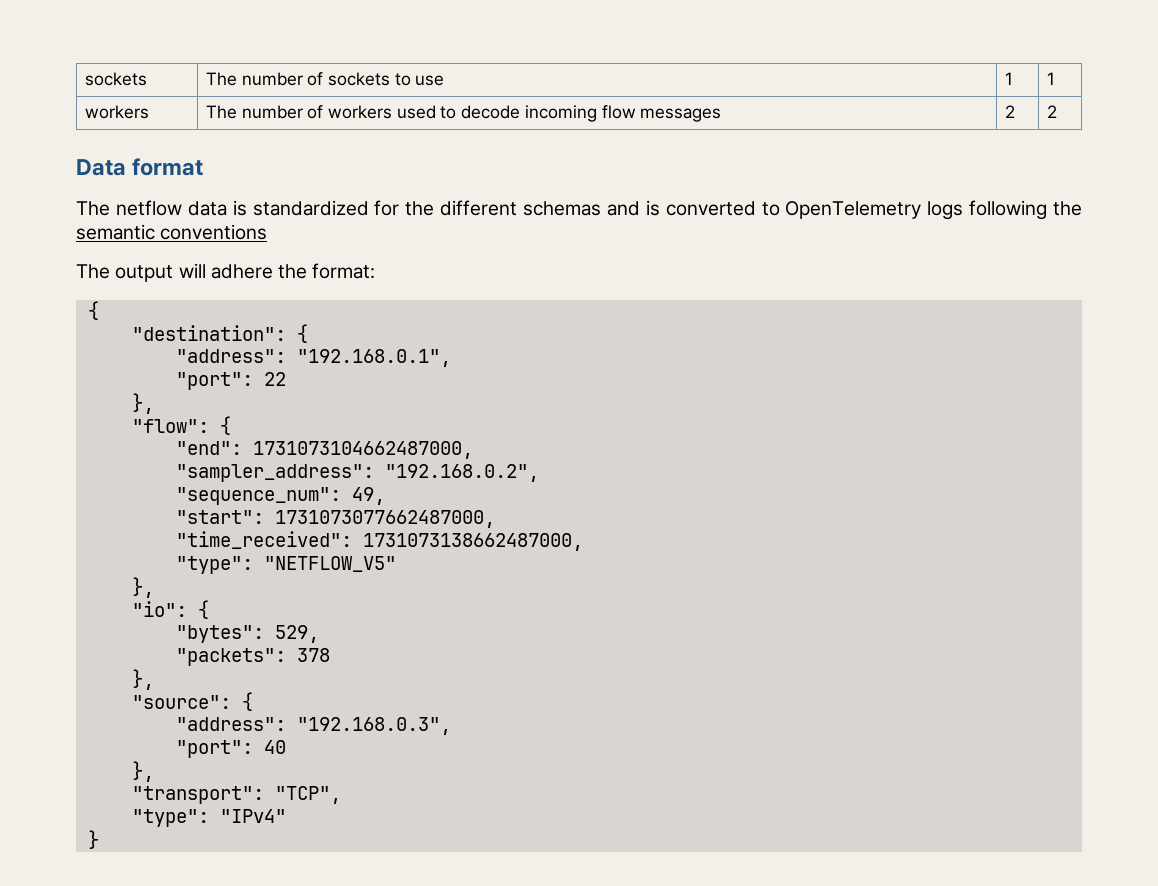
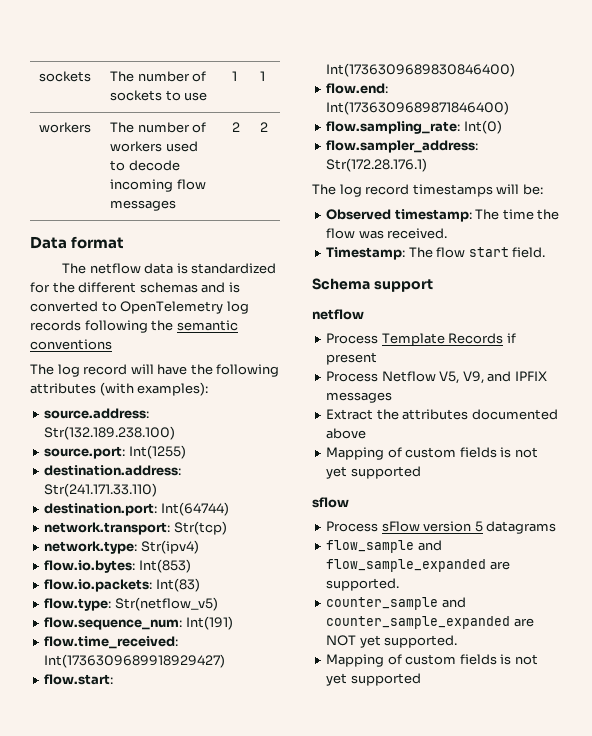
[927,201,964,220] logs -> [226,301,249,314] [30,320,81,331] log records
[115,263,376,282] [87,301,99,320] [131,324,308,343] [175,349,451,367] [175,372,286,390] [131,393,154,414] [131,416,231,435] [175,441,473,459] [175,464,539,482] [175,487,385,505] [175,510,495,528] [175,531,583,551] [175,556,396,574] [131,577,154,598] [131,600,209,619] [175,625,319,643] [175,648,330,666] [131,669,154,690] [131,692,253,711] [175,717,451,735] [175,740,286,758] [131,761,154,782] [131,786,341,804] [131,809,286,827] [87,830,99,849] output will adhere the format: // { // "destination": { // "address": "192.168.0.1", // "port": 22 // }, // "flow": { // "end": 1731073104662487000, // "sampler_address": "192.168.0.2", // "sequence_num": 49, // "start": 1731073077662487000, // "time_received": 1731073138662487000, // "type": "NETFLOW_V5" // }, // "io": { // "bytes": 529, // "packets": 378 // }, // "source": { // "address": "192.168.0.3", // "port": 40 // }, // "transport": "TCP", // "type": "IPv4" // } -> [57,364,280,377] [30,382,209,396] [44,408,150,419] [44,426,176,440] [44,445,186,459] [44,465,182,476] [44,483,158,497] [44,502,229,516] [44,521,227,535] [44,540,199,554] [44,559,191,573] [44,578,200,592] [44,597,218,611] [44,616,233,630] [44,636,179,649] [44,654,226,668] [44,674,114,685] [326,63,516,77] [326,83,389,94] [326,101,510,115] [326,120,502,134] [326,140,479,153] [326,158,428,172] [312,184,543,197] [326,209,560,222] [326,228,448,239] [326,247,546,260] [312,278,433,292] [312,309,364,320] [326,333,516,346] [326,352,378,365] [326,371,547,384] [326,392,393,403] [326,409,558,420] [326,428,367,439] [326,447,538,460] [326,466,421,479] [312,497,349,508] [326,521,557,534] [326,540,442,553] [326,559,510,572] [326,578,400,591] [326,597,466,610] [326,616,534,629] [326,635,458,648] [326,654,538,667] [326,673,421,686] log record will have the following attributes (with examples): // source.address: Str(132.189.238.100) // source.port: Int(1255) // destination.address: Str(241.171.33.110) // destination.port: Int(64744) // network.transport: Str(tcp) // network.type: Str(ipv4) // flow.io.bytes: Int(853) // flow.io.packets: Int(83) // flow.type: Str(netflow_v5) // flow.sequence_num: Int(191) // flow.time_received: Int(1736309689918929427) // flow.start: Int(1736309689830846400) // flow.end: Int(1736309689871846400) // flow.sampling_rate: Int(0) // flow.sampler_address: Str(172.28.176.1) // The log record timestamps will be: // Observed timestamp: The time the flow was received. // Timestamp: The flow start field. // Schema support // netflow // Process Template Records if present // Process Netflow V5, V9, and IPFIX messages // Extract the attributes documented above // Mapping of custom fields is not yet supported // sflow // Process sFlow version 5 datagrams // flow_sample and flow_sample_expanded are supported. // counter_sample and counter_sample_expanded are NOT yet supported. // Mapping of custom fields is not yet supported

